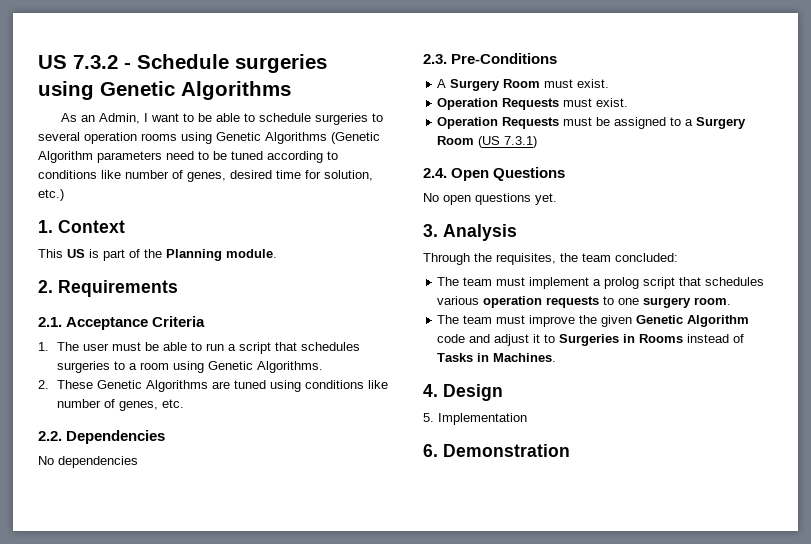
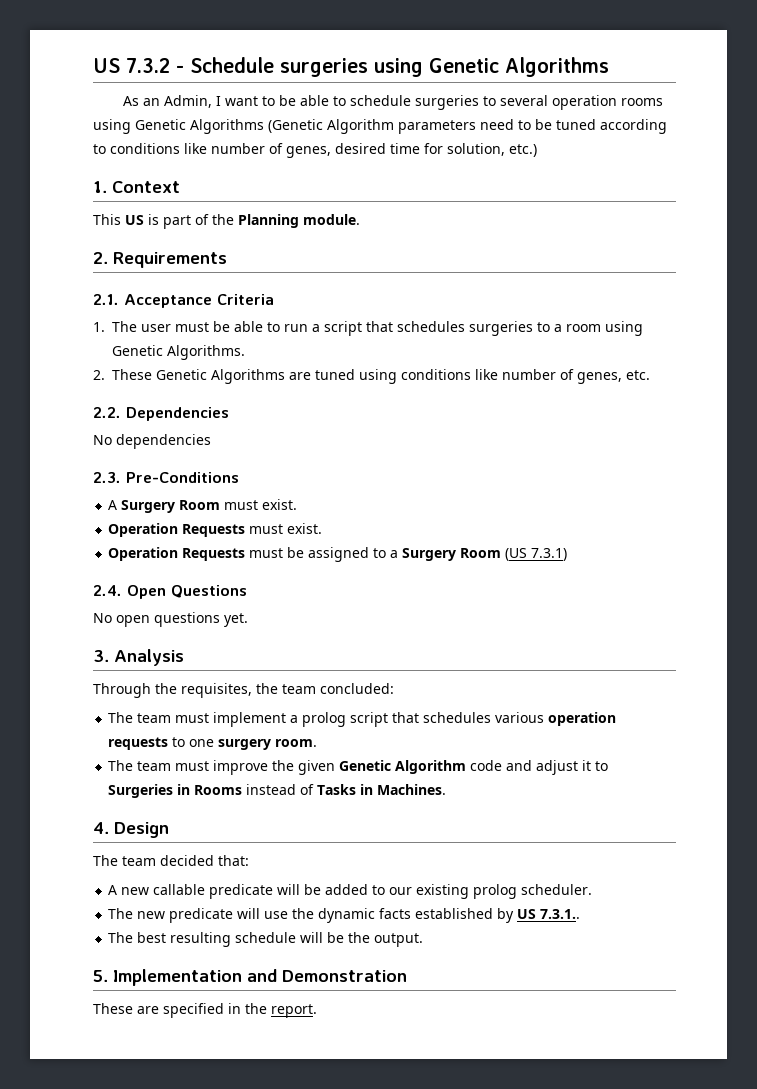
[423,413,527,425] [423,444,570,457] 5. Implementation // 6. Demonstration -> [93,855,249,866] [108,884,593,899] [108,908,581,923] [108,932,424,947] [93,969,407,986] [93,1003,317,1018] The team decided that: // A new callable predicate will be added to our existing prolog scheduler. // The new predicate will use the dynamic facts established by US 7.3.1.. // The best resulting schedule will be the output. // 5. Implementation and Demonstration // These are specified in the report.

